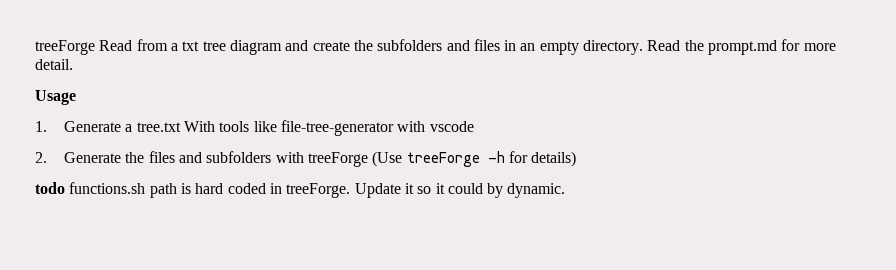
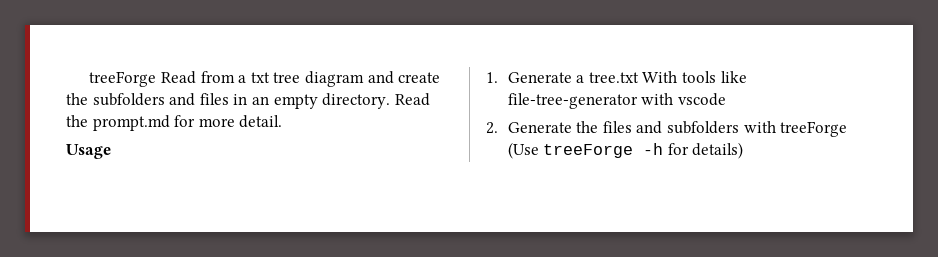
[35,182,566,198] // todo functions.sh path is hard coded in treeForge. Update it so it could by dynamic. -> (744, 150) none

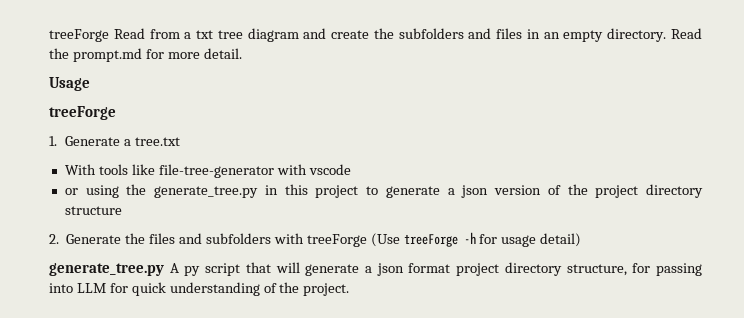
(111, 151) none -> [49,106,116,120] // treeForge
(639, 77) none -> (180, 141) //
(726, 99) none -> [64,184,704,198] [64,206,122,215] // or using the generate_tree.py in this project to generate a json version of the project directory structure
[692,142,744,159] details) -> [501,233,582,247] [49,262,702,276] [49,282,350,296] usage detail) // generate_tree.py A py script that will generate a json format project directory structure, for passing into LLM for quick understanding of the project.

